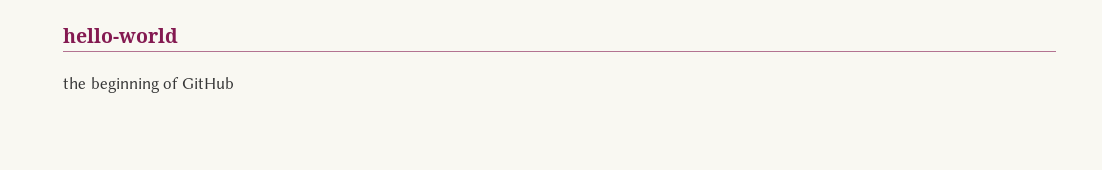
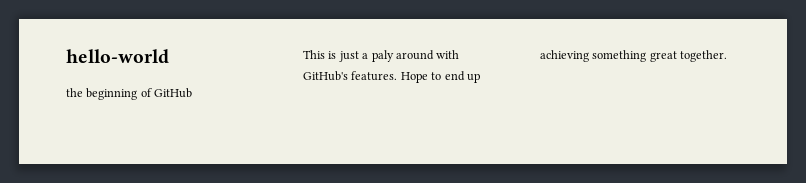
(234, 83) none -> [303,50,460,62] [303,71,480,83] [540,50,728,62] // This is just a paly around with GitHub's features. Hope to end up achieving something great together.

